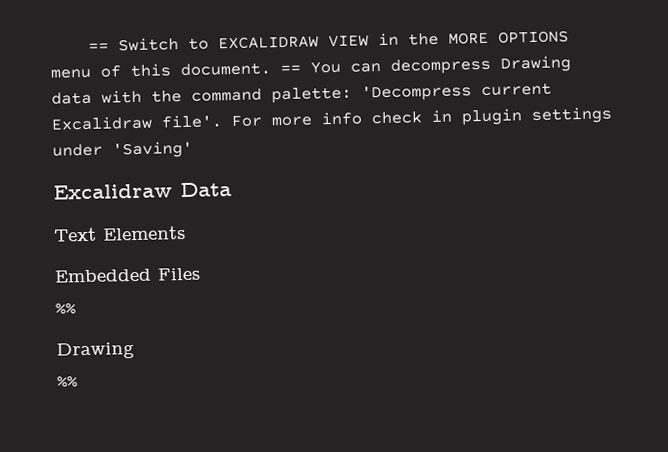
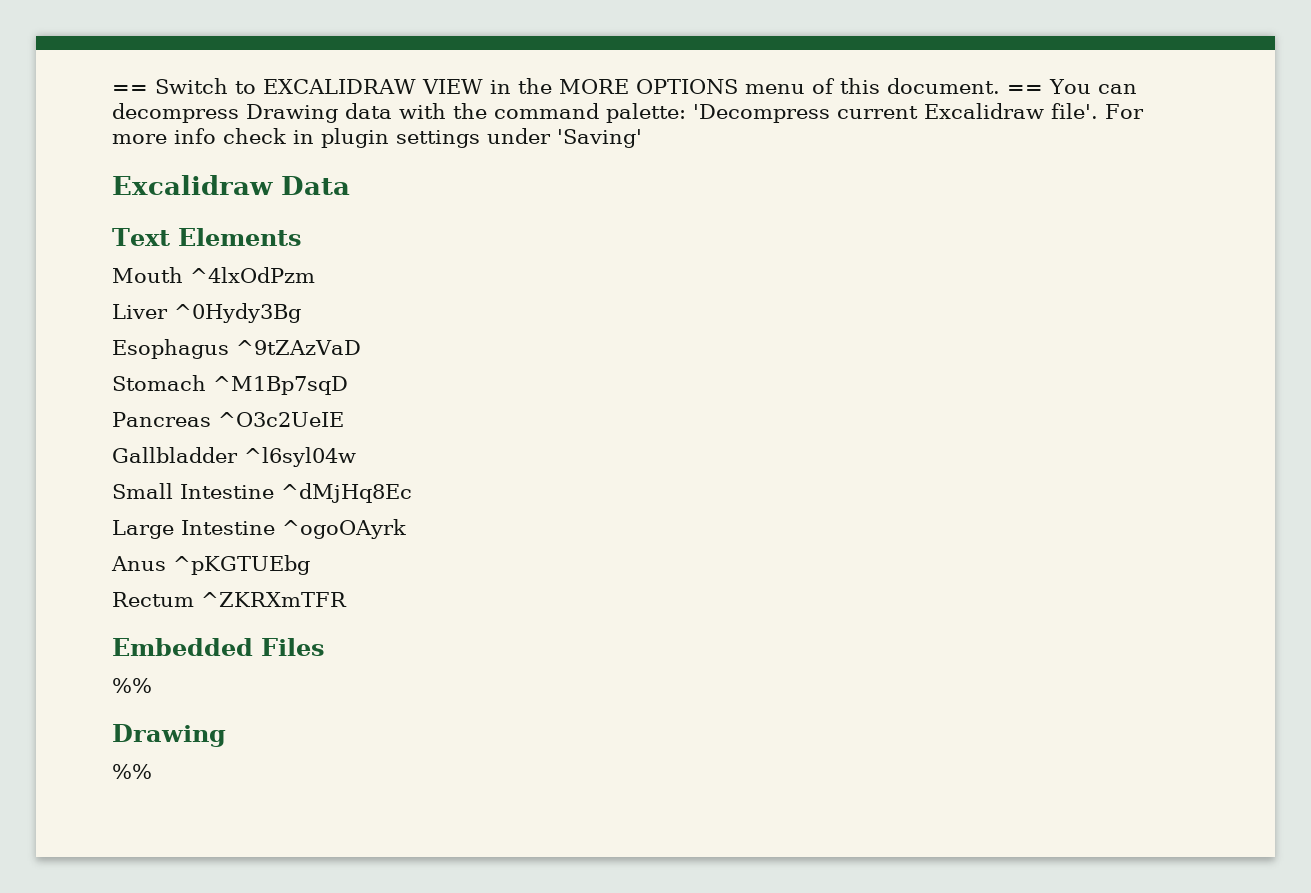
(186, 233) none -> [112,267,315,283] [112,303,301,323] [112,339,361,359] [112,375,348,395] [112,412,344,427] [112,447,356,467] [112,483,412,503] [112,519,406,539] [111,555,310,575] [112,592,347,607] // Mouth ^4lxOdPzm // Liver ^0Hydy3Bg // Esophagus ^9tZAzVaD // Stomach ^M1Bp7sqD // Pancreas ^O3c2UeIE // Gallbladder ^l6syl04w // Small Intestine ^dMjHq8Ec // Large Intestine ^ogoOAyrk // Anus ^pKGTUEbg // Rectum ^ZKRXmTFR

